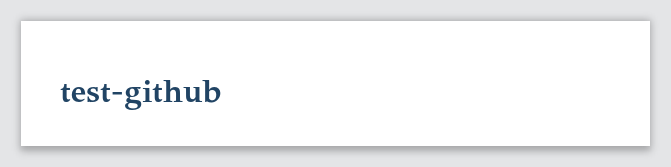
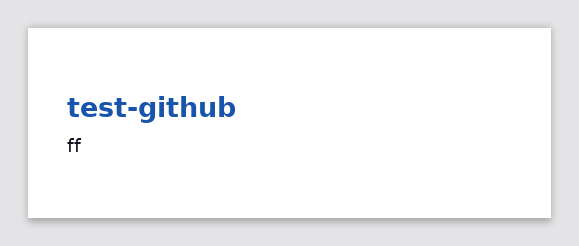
(222, 95) none -> [67,138,82,152] // ff

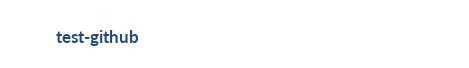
[67,138,82,152] // ff -> (139, 38) none

